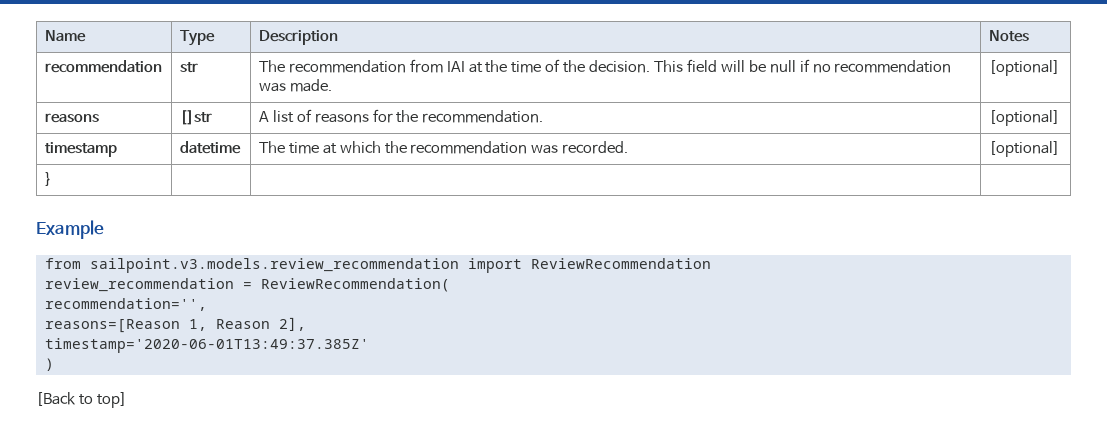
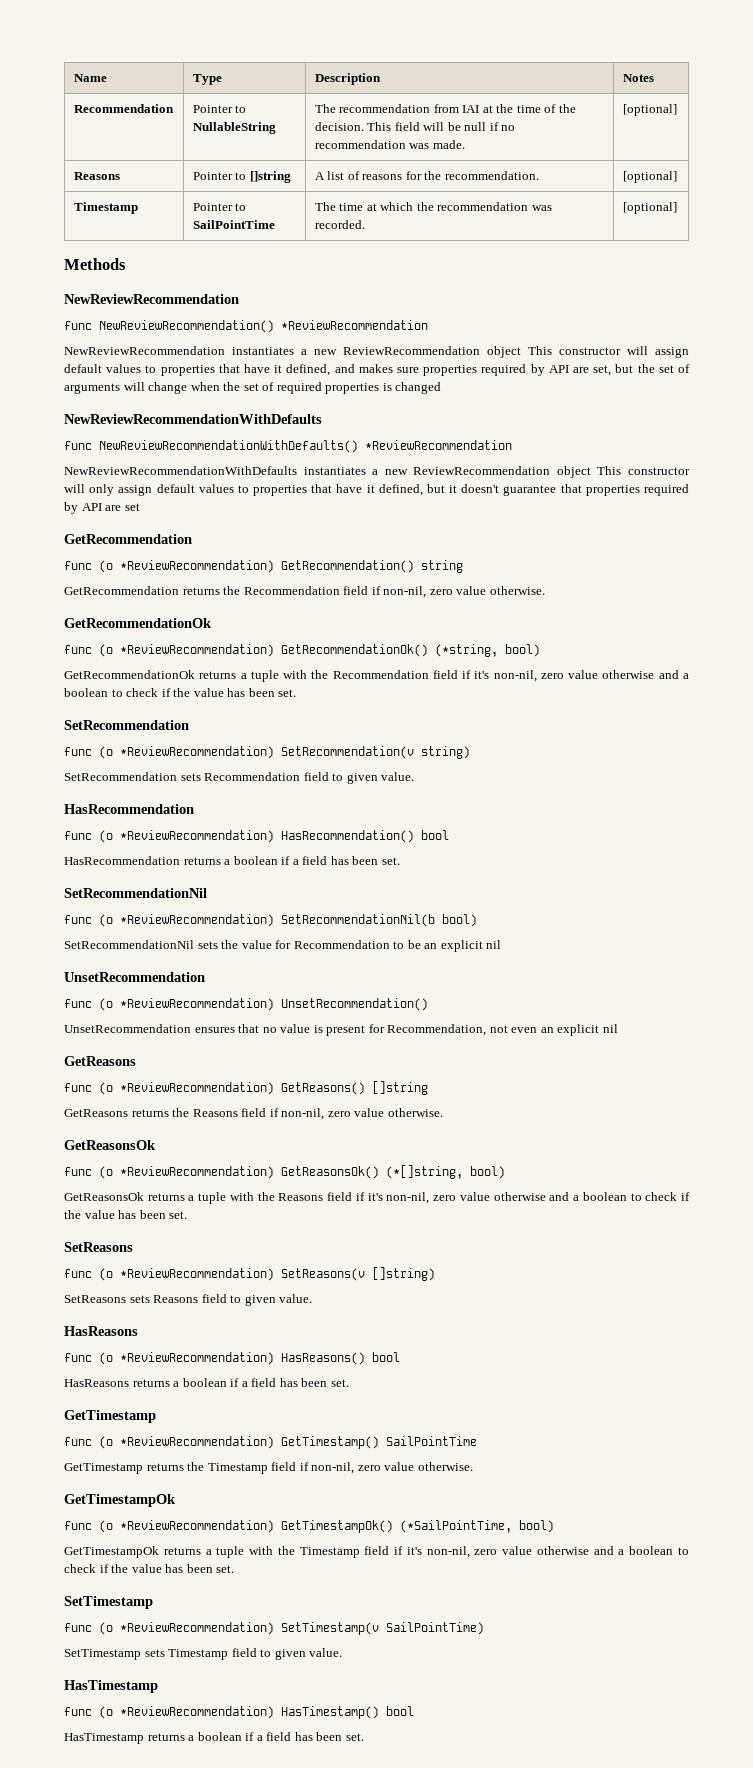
[44,60,162,73] [179,62,198,73] recommendation | str -> [73,104,174,113] [192,105,247,113] [192,122,276,134] Recommendation | Pointer to NullableString
[44,113,99,123] [179,110,212,125] reasons | []str -> [73,172,120,180] [192,171,291,183] Reasons | Pointer to []string
[44,142,117,157] [179,141,241,154] timestamp | datetime -> [73,202,138,214] [192,203,247,211] [192,220,275,229] Timestamp | Pointer to SailPointTime
[44,172,52,186] [36,220,104,239] [44,258,711,273] [44,278,450,292] [44,298,207,311] [44,317,306,333] [44,338,369,353] [44,358,54,371] [36,392,127,408] // } | | | // Example // from sailpoint.v3.models.review_recommendation import ReviewRecommendation // review_recommendation = ReviewRecommendation( // recommendation='', // reasons=[Reason 1, Reason 2], // timestamp='2020-06-01T13:49:37.385Z' // ) // [Back to top] -> [64,258,126,270] [64,294,239,304] [64,320,428,333] [64,346,689,358] [64,364,691,376] [64,382,442,394] [64,414,322,424] [64,440,512,453] [64,466,690,478] [64,484,689,496] [64,502,140,514] [64,534,192,544] [64,560,463,573] [64,586,545,598] [64,618,212,628] [64,644,540,657] [64,670,689,682] [64,688,297,697] [64,720,189,730] [64,746,470,759] [64,772,415,784] [64,804,194,814] [64,830,449,843] [64,856,400,865] [64,888,207,898] [64,914,477,927] [64,940,502,952] [64,972,205,982] [64,998,428,1011] [64,1024,618,1036] [64,1056,136,1066] [64,1081,428,1095] [64,1108,443,1120] [64,1140,156,1150] [64,1165,505,1179] [64,1192,690,1204] [64,1210,188,1219] [64,1242,133,1252] [64,1267,435,1281] [64,1294,313,1306] [64,1326,138,1336] [64,1352,400,1365] [64,1378,349,1387] [64,1410,156,1423] [64,1436,477,1449] [64,1462,473,1474] [64,1494,176,1507] [64,1520,554,1533] [64,1546,689,1558] [64,1564,235,1573] [64,1596,153,1609] [64,1622,484,1635] [64,1648,343,1660] [64,1680,158,1693] [64,1706,414,1719] [64,1732,364,1744] // Methods // NewReviewRecommendation // func NewReviewRecommendation() *ReviewRecommendation // NewReviewRecommendation instantiates a new ReviewRecommendation object This constructor will assign default values to properties that have it defined, and makes sure properties required by API are set, but the set of arguments will change when the set of required properties is changed // NewReviewRecommendationWithDefaults // func NewReviewRecommendationWithDefaults() *ReviewRecommendation // NewReviewRecommendationWithDefaults instantiates a new ReviewRecommendation object This constructor will only assign default values to properties that have it defined, but it doesn't guarantee that properties required by API are set // GetRecommendation // func (o *ReviewRecommendation) GetRecommendation() string // GetRecommendation returns the Recommendation field if non-nil, zero value otherwise. // GetRecommendationOk // func (o *ReviewRecommendation) GetRecommendationOk() (*string, bool) // GetRecommendationOk returns a tuple with the Recommendation field if it's non-nil, zero value otherwise and a boolean to check if the value has been set. // SetRecommendation // func (o *ReviewRecommendation) SetRecommendation(v string) // SetRecommendation sets Recommendation field to given value. // HasRecommendation // func (o *ReviewRecommendation) HasRecommendation() bool // HasRecommendation returns a boolean if a field has been set. // SetRecommendationNil // func (o *ReviewRecommendation) SetRecommendationNil(b bool) // SetRecommendationNil sets the value for Recommendation to be an explicit nil // UnsetRecommendation // func (o *ReviewRecommendation) UnsetRecommendation() // UnsetRecommendation ensures that no value is present for Recommendation, not even an explicit nil // GetReasons // func (o *ReviewRecommendation) GetReasons() []string // GetReasons returns the Reasons field if non-nil, zero value otherwise. // GetReasonsOk // func (o *ReviewRecommendation) GetReasonsOk() (*[]string, bool) // GetReasonsOk returns a tuple with the Reasons field if it's non-nil, zero value otherwise and a boolean to check if the value has been set. // SetReasons // func (o *ReviewRecommendation) SetReasons(v []string) // SetReasons sets Reasons field to given value. // HasReasons // func (o *ReviewRecommendation) HasReasons() bool // HasReasons returns a boolean if a field has been set. // GetTimestamp // func (o *ReviewRecommendation) GetTimestamp() SailPointTime // GetTimestamp returns the Timestamp field if non-nil, zero value otherwise. // GetTimestampOk // func (o *ReviewRecommendation) GetTimestampOk() (*SailPointTime, bool) // GetTimestampOk returns a tuple with the Timestamp field if it's non-nil, zero value otherwise and a boolean to check if the value has been set. // SetTimestamp // func (o *ReviewRecommendation) SetTimestamp(v SailPointTime) // SetTimestamp sets Timestamp field to given value. // HasTimestamp // func (o *ReviewRecommendation) HasTimestamp() bool // HasTimestamp returns a boolean if a field has been set.

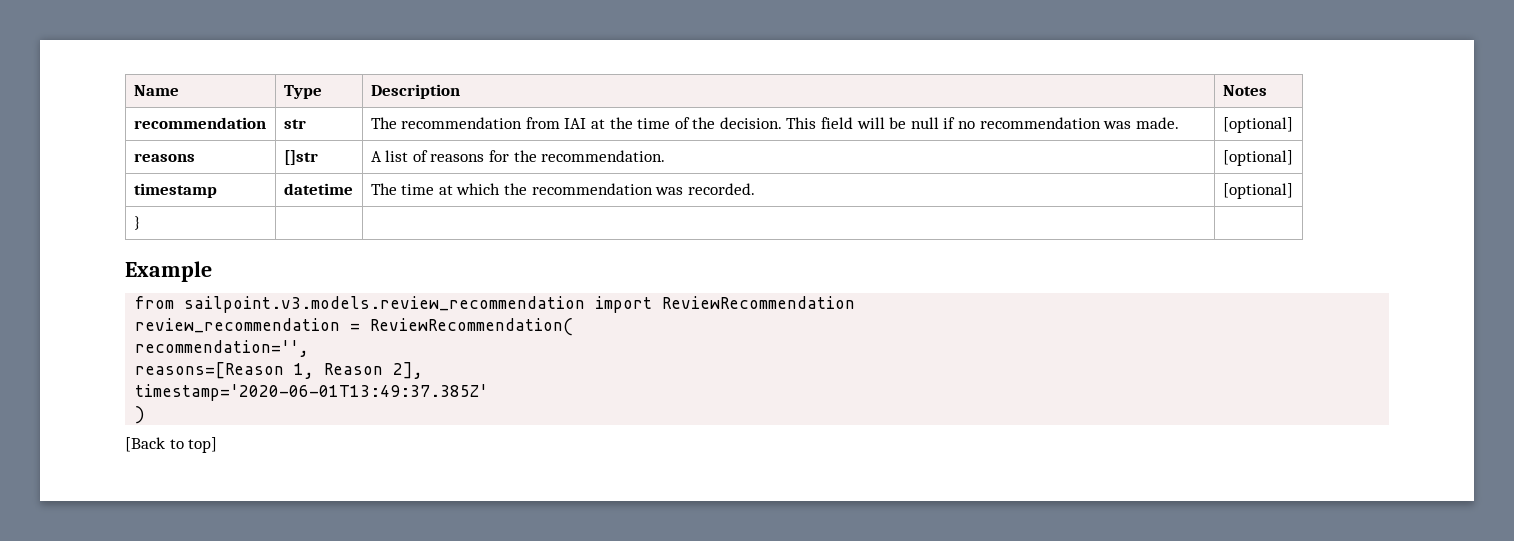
[73,104,174,113] [192,105,247,113] [192,122,276,134] Recommendation | Pointer to NullableString -> [133,117,266,129] [283,119,306,129] recommendation | str
[73,172,120,180] [192,171,291,183] Reasons | Pointer to []string -> [133,153,195,162] [283,150,318,165] reasons | []str
[73,202,138,214] [192,203,247,211] [192,220,275,229] Timestamp | Pointer to SailPointTime -> [133,183,217,198] [283,183,353,195] timestamp | datetime
[64,258,126,270] [64,294,239,304] [64,320,428,333] [64,346,689,358] [64,364,691,376] [64,382,442,394] [64,414,322,424] [64,440,512,453] [64,466,690,478] [64,484,689,496] [64,502,140,514] [64,534,192,544] [64,560,463,573] [64,586,545,598] [64,618,212,628] [64,644,540,657] [64,670,689,682] [64,688,297,697] [64,720,189,730] [64,746,470,759] [64,772,415,784] [64,804,194,814] [64,830,449,843] [64,856,400,865] [64,888,207,898] [64,914,477,927] [64,940,502,952] [64,972,205,982] [64,998,428,1011] [64,1024,618,1036] [64,1056,136,1066] [64,1081,428,1095] [64,1108,443,1120] [64,1140,156,1150] [64,1165,505,1179] [64,1192,690,1204] [64,1210,188,1219] [64,1242,133,1252] [64,1267,435,1281] [64,1294,313,1306] [64,1326,138,1336] [64,1352,400,1365] [64,1378,349,1387] [64,1410,156,1423] [64,1436,477,1449] [64,1462,473,1474] [64,1494,176,1507] [64,1520,554,1533] [64,1546,689,1558] [64,1564,235,1573] [64,1596,153,1609] [64,1622,484,1635] [64,1648,343,1660] [64,1680,158,1693] [64,1706,414,1719] [64,1732,364,1744] // Methods // NewReviewRecommendation // func NewReviewRecommendation() *ReviewRecommendation // NewReviewRecommendation instantiates a new ReviewRecommendation object This constructor will assign default values to properties that have it defined, and makes sure properties required by API are set, but the set of arguments will change when the set of required properties is changed // NewReviewRecommendationWithDefaults // func NewReviewRecommendationWithDefaults() *ReviewRecommendation // NewReviewRecommendationWithDefaults instantiates a new ReviewRecommendation object This constructor will only assign default values to properties that have it defined, but it doesn't guarantee that properties required by API are set // GetRecommendation // func (o *ReviewRecommendation) GetRecommendation() string // GetRecommendation returns the Recommendation field if non-nil, zero value otherwise. // GetRecommendationOk // func (o *ReviewRecommendation) GetRecommendationOk() (*string, bool) // GetRecommendationOk returns a tuple with the Recommendation field if it's non-nil, zero value otherwise and a boolean to check if the value has been set. // SetRecommendation // func (o *ReviewRecommendation) SetRecommendation(v string) // SetRecommendation sets Recommendation field to given value. // HasRecommendation // func (o *ReviewRecommendation) HasRecommendation() bool // HasRecommendation returns a boolean if a field has been set. // SetRecommendationNil // func (o *ReviewRecommendation) SetRecommendationNil(b bool) // SetRecommendationNil sets the value for Recommendation to be an explicit nil // UnsetRecommendation // func (o *ReviewRecommendation) UnsetRecommendation() // UnsetRecommendation ensures that no value is present for Recommendation, not even an explicit nil // GetReasons // func (o *ReviewRecommendation) GetReasons() []string // GetReasons returns the Reasons field if non-nil, zero value otherwise. // GetReasonsOk // func (o *ReviewRecommendation) GetReasonsOk() (*[]string, bool) // GetReasonsOk returns a tuple with the Reasons field if it's non-nil, zero value otherwise and a boolean to check if the value has been set. // SetReasons // func (o *ReviewRecommendation) SetReasons(v []string) // SetReasons sets Reasons field to given value. // HasReasons // func (o *ReviewRecommendation) HasReasons() bool // HasReasons returns a boolean if a field has been set. // GetTimestamp // func (o *ReviewRecommendation) GetTimestamp() SailPointTime // GetTimestamp returns the Timestamp field if non-nil, zero value otherwise. // GetTimestampOk // func (o *ReviewRecommendation) GetTimestampOk() (*SailPointTime, bool) // GetTimestampOk returns a tuple with the Timestamp field if it's non-nil, zero value otherwise and a boolean to check if the value has been set. // SetTimestamp // func (o *ReviewRecommendation) SetTimestamp(v SailPointTime) // SetTimestamp sets Timestamp field to given value. // HasTimestamp // func (o *ReviewRecommendation) HasTimestamp() bool // HasTimestamp returns a boolean if a field has been set. -> [133,216,141,230] [125,261,212,282] [135,296,856,313] [135,318,574,336] [135,340,310,357] [135,362,424,379] [135,384,489,401] [135,406,146,424] [125,437,218,453] // } | | | // Example // from sailpoint.v3.models.review_recommendation import ReviewRecommendation // review_recommendation = ReviewRecommendation( // recommendation='', // reasons=[Reason 1, Reason 2], // timestamp='2020-06-01T13:49:37.385Z' // ) // [Back to top]

